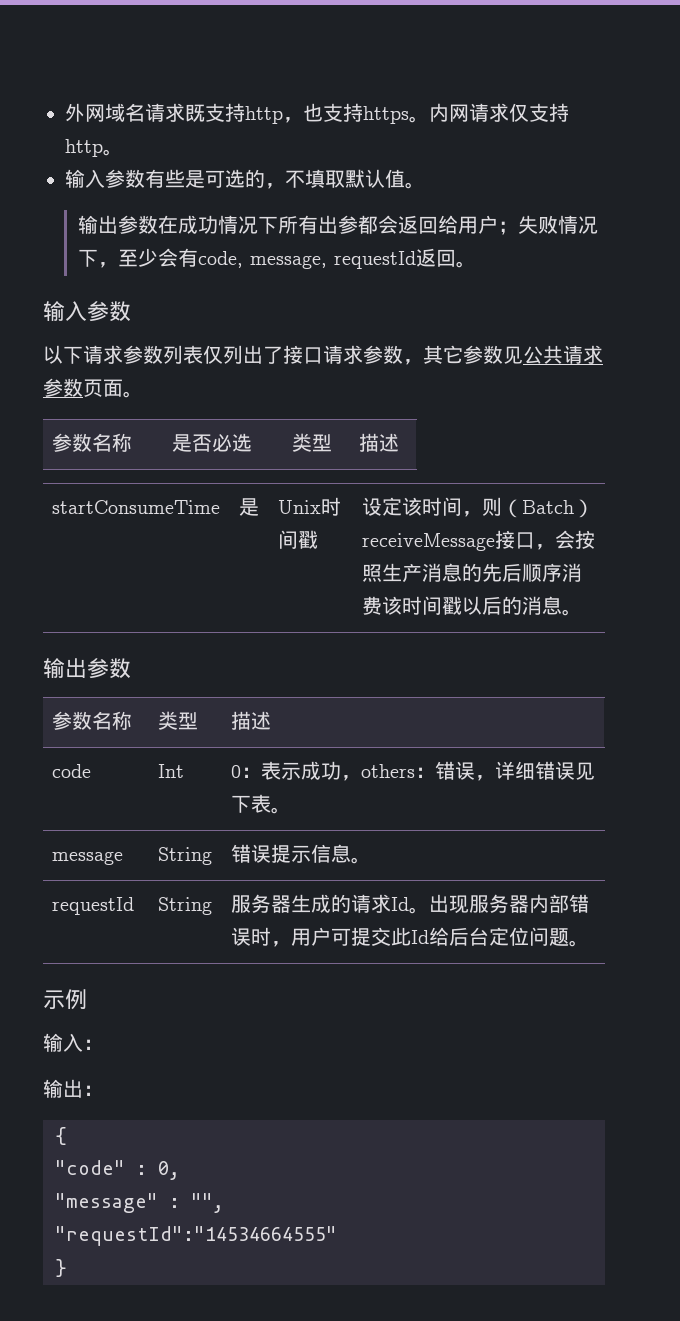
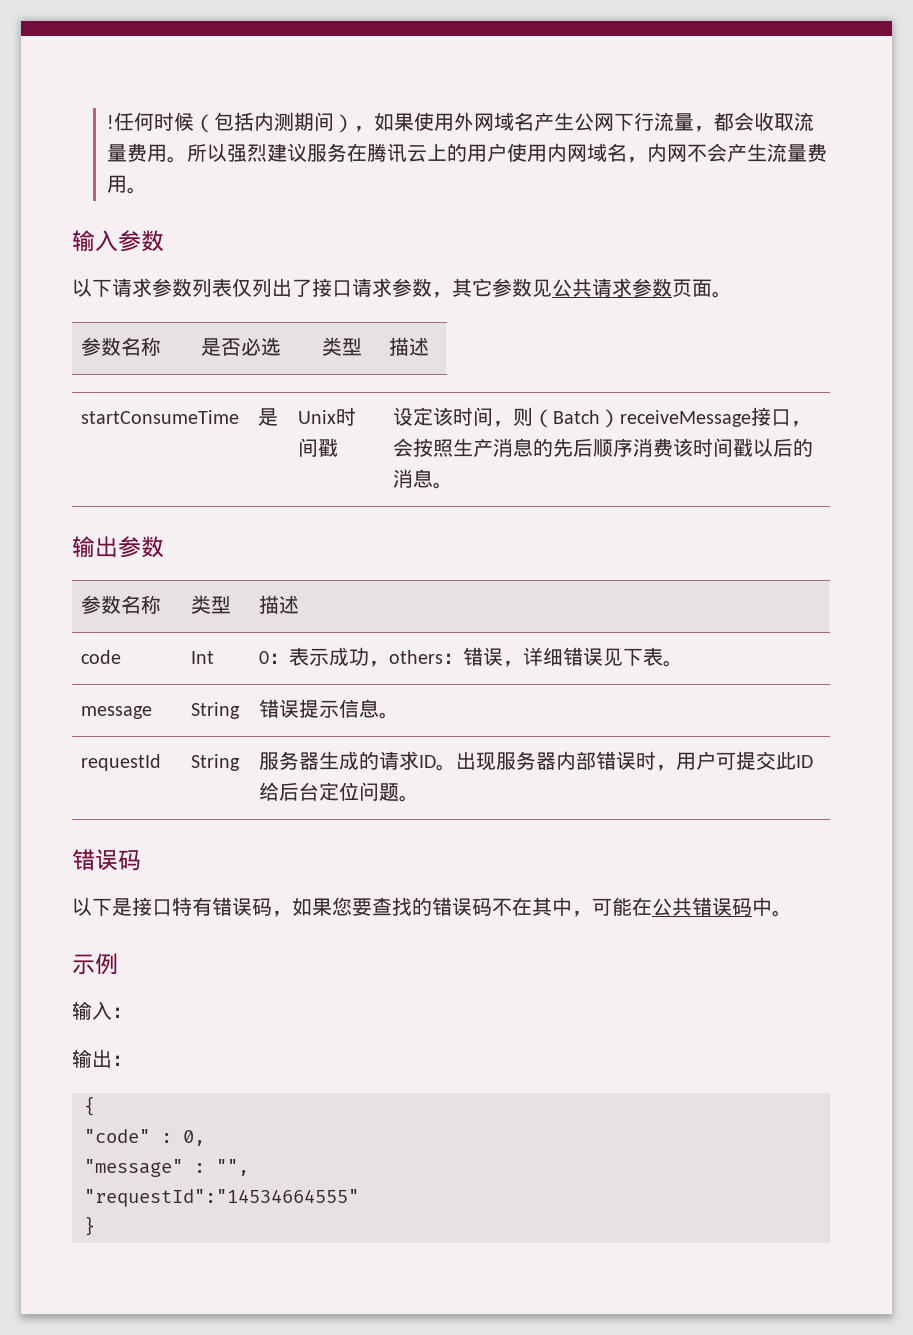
[65,103,569,124] [65,139,123,157] [65,169,425,189] [78,215,599,235] [78,248,457,269] 外网域名请求既支持http，也支持https。内网请求仅支持http。 // 输入参数有些是可选的，不填取默认值。 // 输出参数在成功情况下所有出参都会返回给用户；失败情况下，至少会有code, message, requestId返回 -> [106,112,814,133] [106,143,827,163] [106,175,127,193] !任何时候（包括内测期间），如果使用外网域名产生公网下行流量，都会收取流量费用。所以强烈建议服务在腾讯云上的用户使用内网域名，内网不会产生流量费用
[391,897,410,911] Id -> [419,755,437,768] ID
[411,930,430,944] Id -> [796,755,814,768] ID
(590, 943) none -> [72,849,141,871] [72,897,792,917] // 错误码 // 以下是接口特有错误码，如果您要查找的错误码不在其中，可能在公共错误码中。

